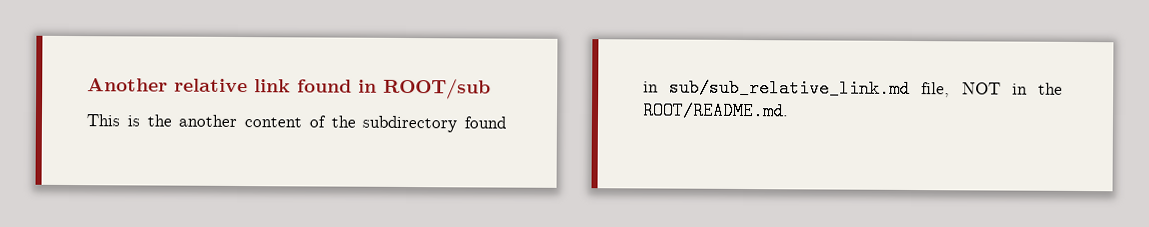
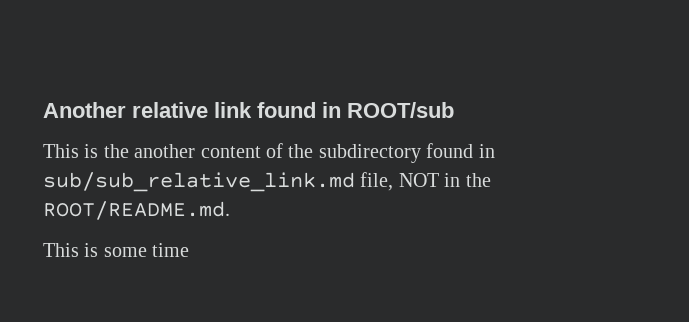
(789, 111) none -> [43,243,190,257] // This is some time

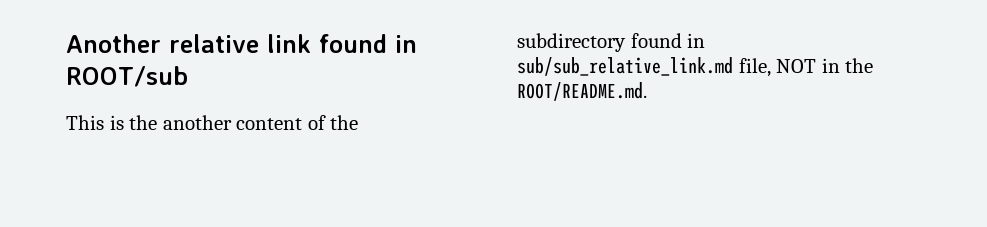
[43,243,190,257] // This is some time -> (647, 91) none

